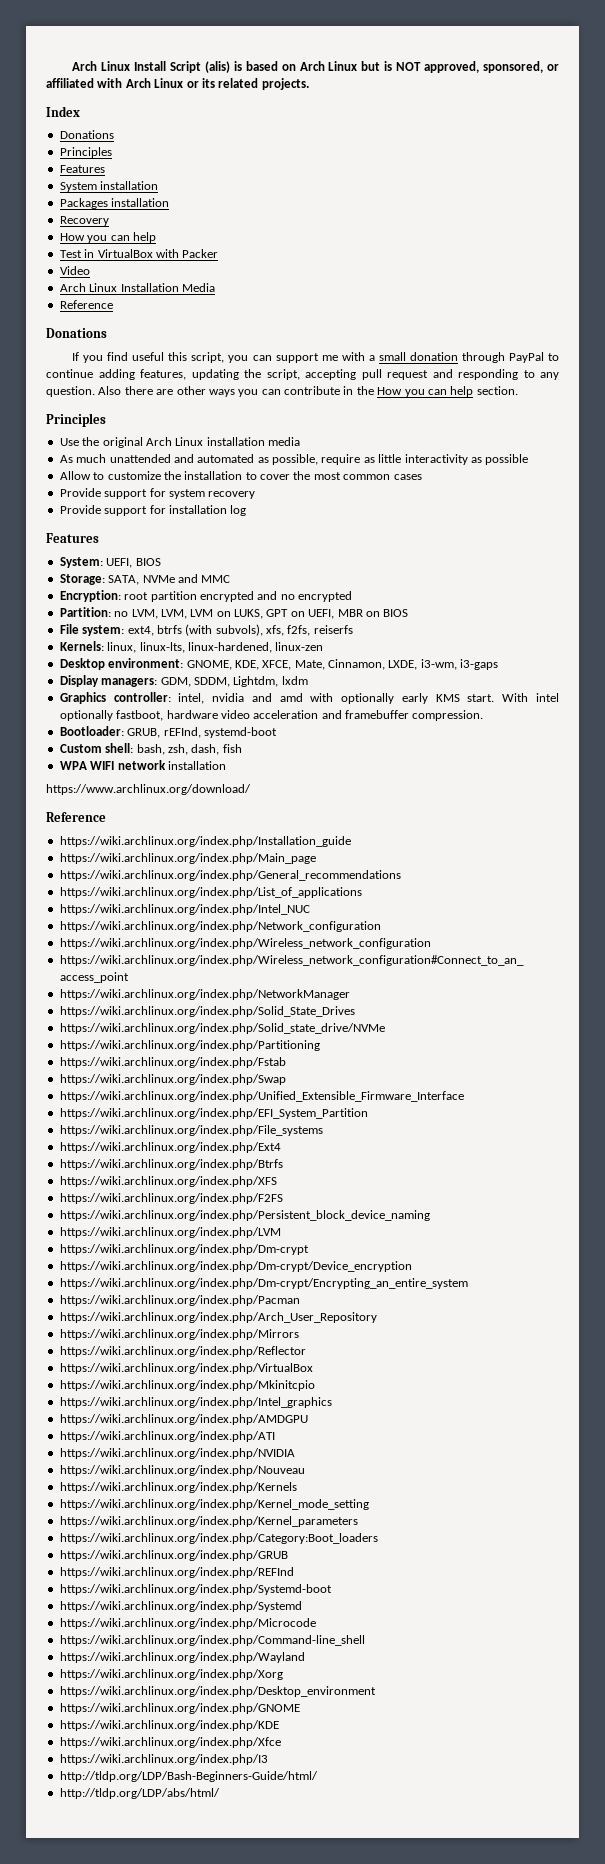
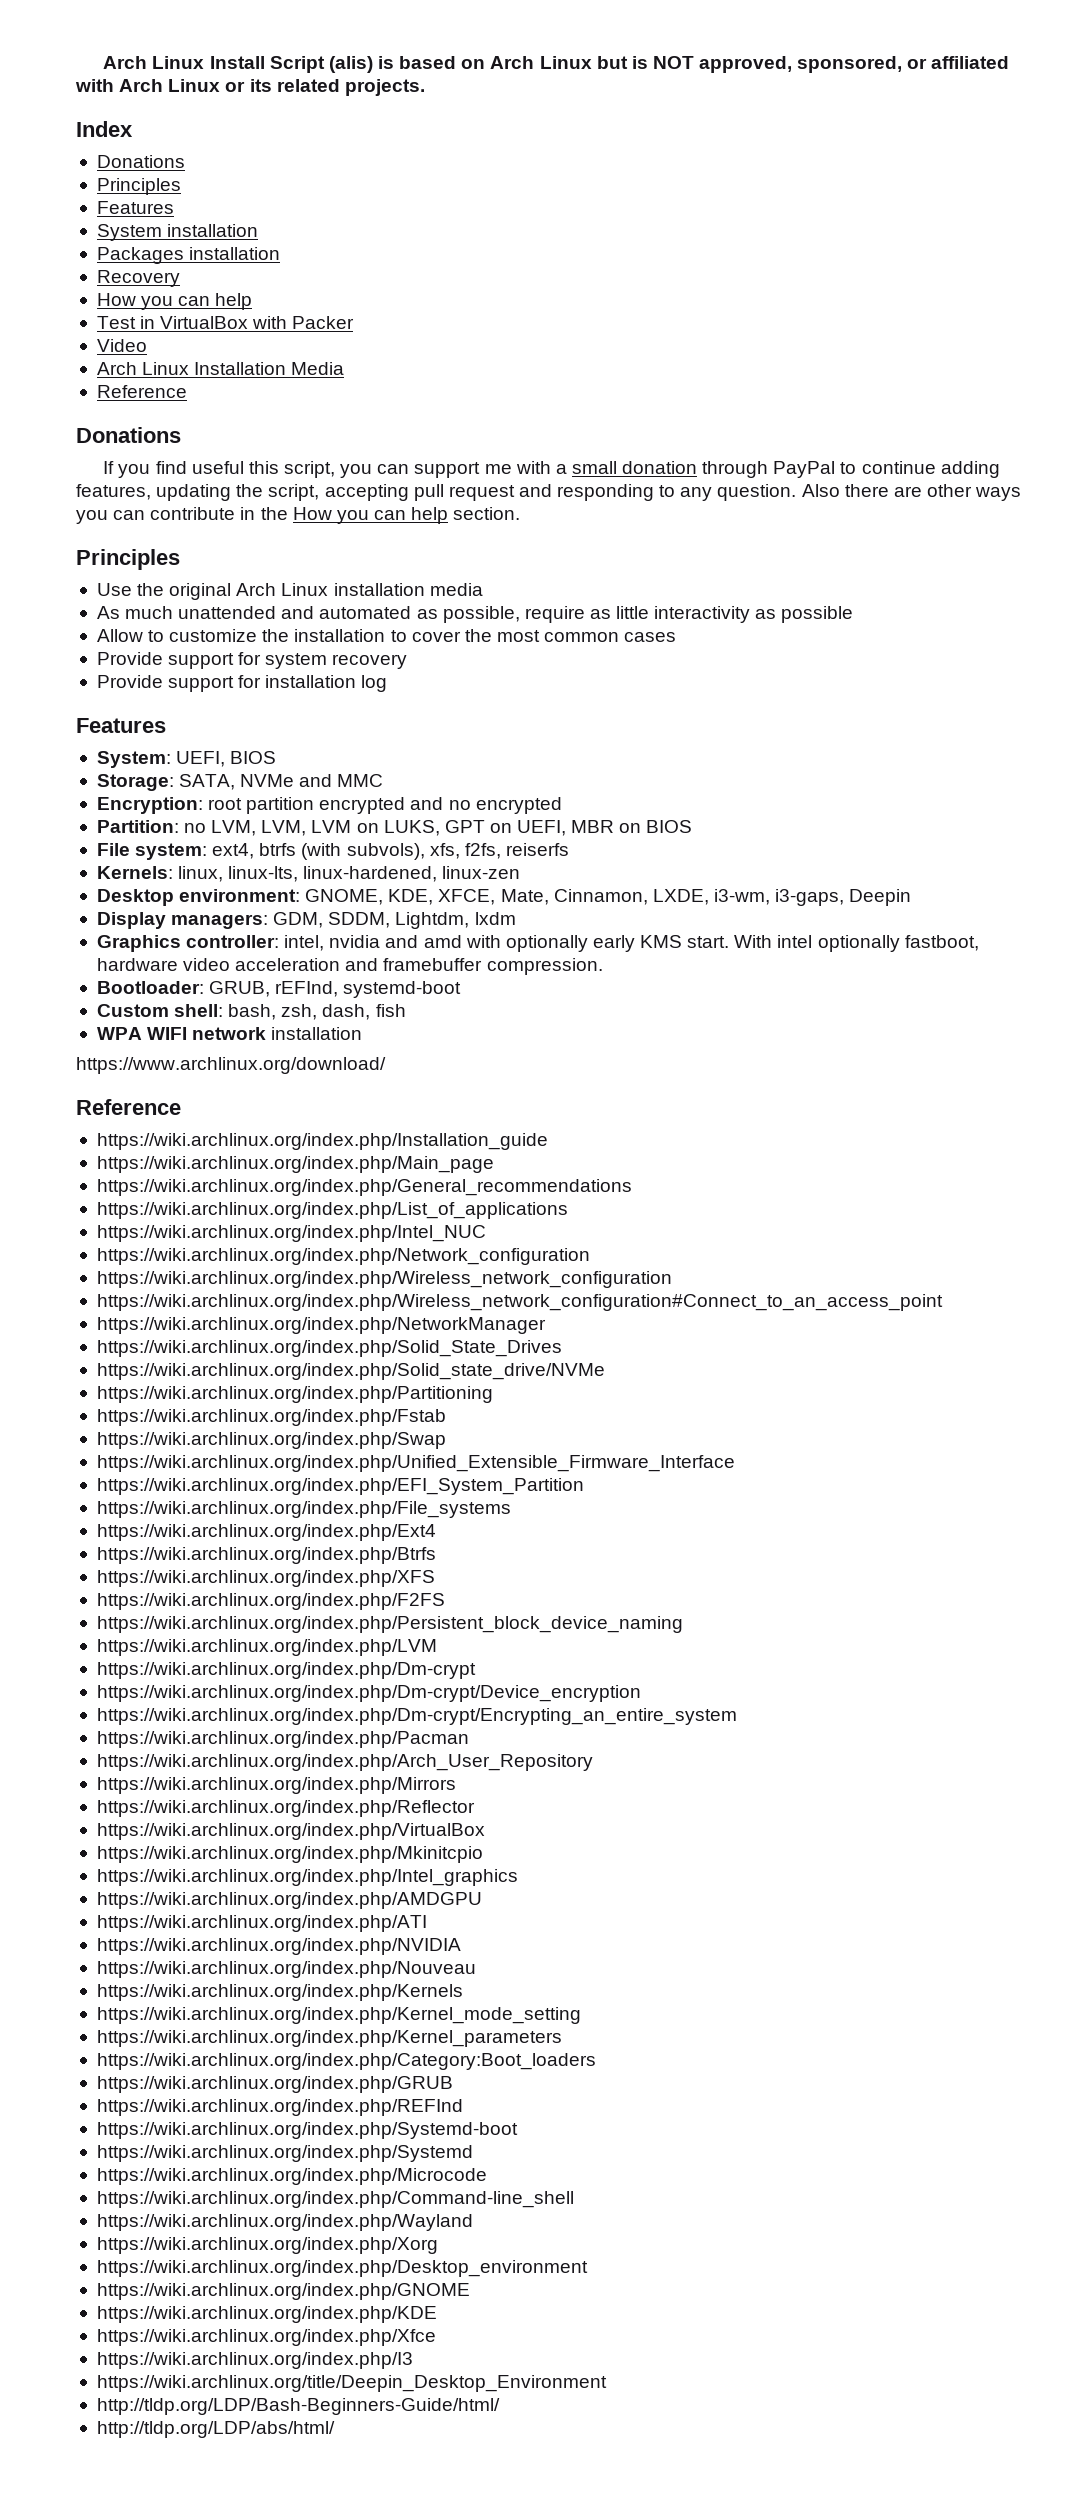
[460,659,499,670] i3-gaps -> [775,889,912,906] i3-gaps, Deepin
(268, 1759) none -> [96,2375,607,2392] // https://wiki.archlinux.org/title/Deepin_Desktop_Environment

